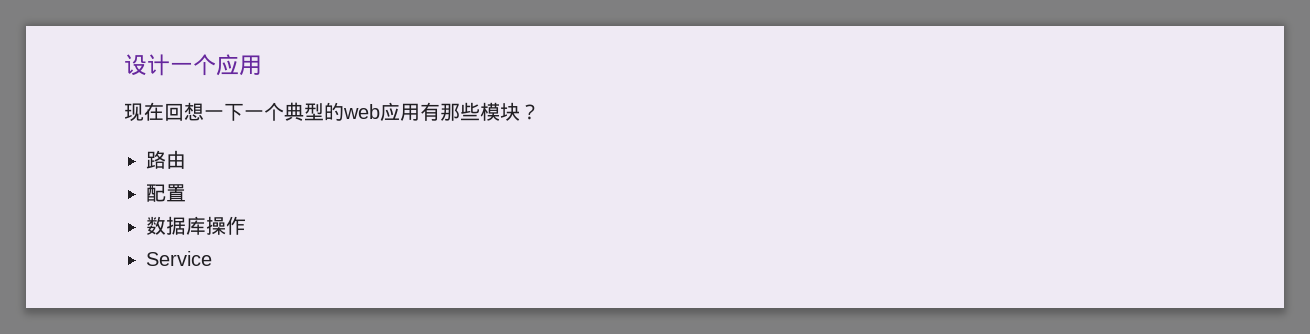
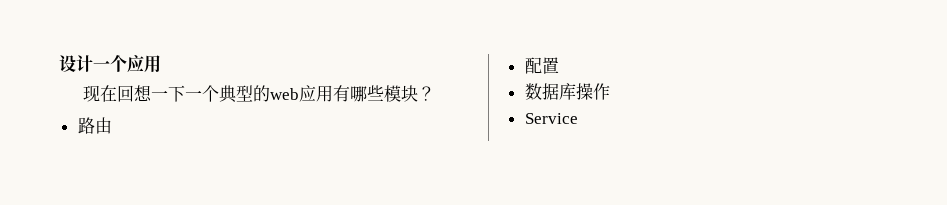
[440,103,460,121] 那 -> [350,86,368,102] 哪

